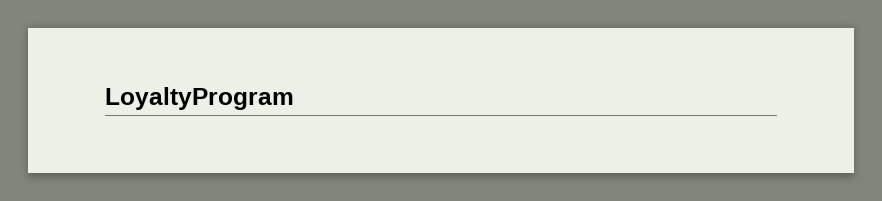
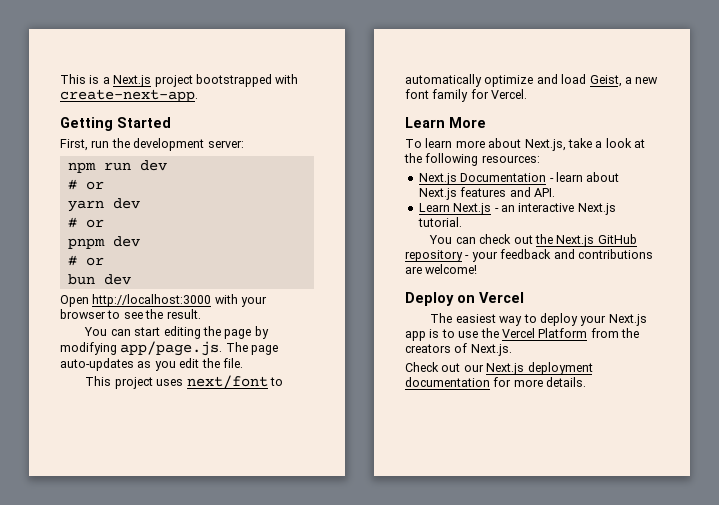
[105,87,294,110] LoyaltyProgram -> [60,74,299,87] [60,89,198,102] [60,117,171,131] [60,138,244,151] [67,160,167,173] [67,179,104,190] [67,198,140,212] [67,217,104,228] [67,236,140,249] [67,255,104,266] [67,274,131,285] [60,294,268,307] [60,309,201,319] [84,326,269,339] [60,341,279,356] [60,358,243,371] [85,375,283,389] [405,74,659,87] [405,89,528,102] [405,117,486,128] [405,138,645,151] [404,153,540,166] [418,172,620,185] [418,187,555,200] [418,203,616,215] [417,217,462,227] [429,234,637,247] [405,249,653,262] [405,264,478,274] [405,292,524,306] [430,313,647,326] [405,328,639,341] [405,343,512,356] [405,362,593,375] [405,377,587,387] This is a Next.js project bootstrapped with create-next-app. // Getting Started // First, run the development server: // npm run dev // # or // yarn dev // # or // pnpm dev // # or // bun dev // Open http://localhost:3000 with your browser to see the result. // You can start editing the page by modifying app/page.js. The page auto-updates as you edit the file. // This project uses next/font to automatically optimize and load Geist, a new font family for Vercel. // Learn More // To learn more about Next.js, take a look at the following resources: // Next.js Documentation - learn about Next.js features and API. // Learn Next.js - an interactive Next.js tutorial. // You can check out the Next.js GitHub repository - your feedback and contributions are welcome! // Deploy on Vercel // The easiest way to deploy your Next.js app is to use the Vercel Platform from the creators of Next.js. // Check out our Next.js deployment documentation for more details.

